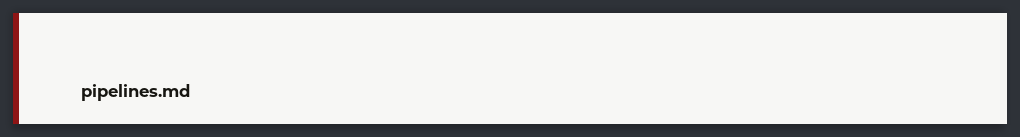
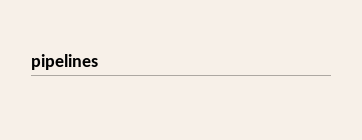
[81,84,190,101] pipelines.md -> [31,54,98,70] pipelines

